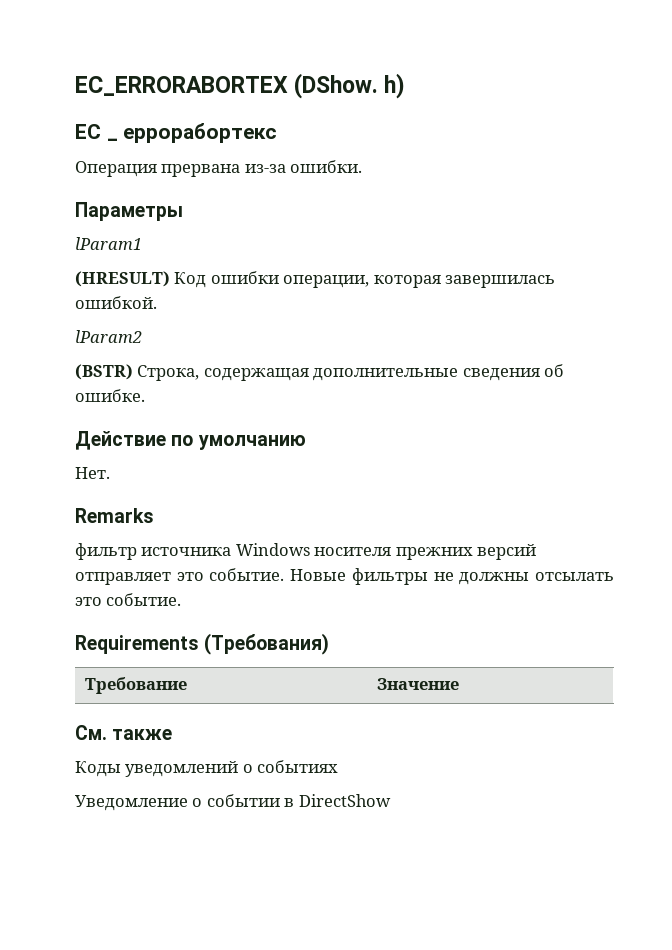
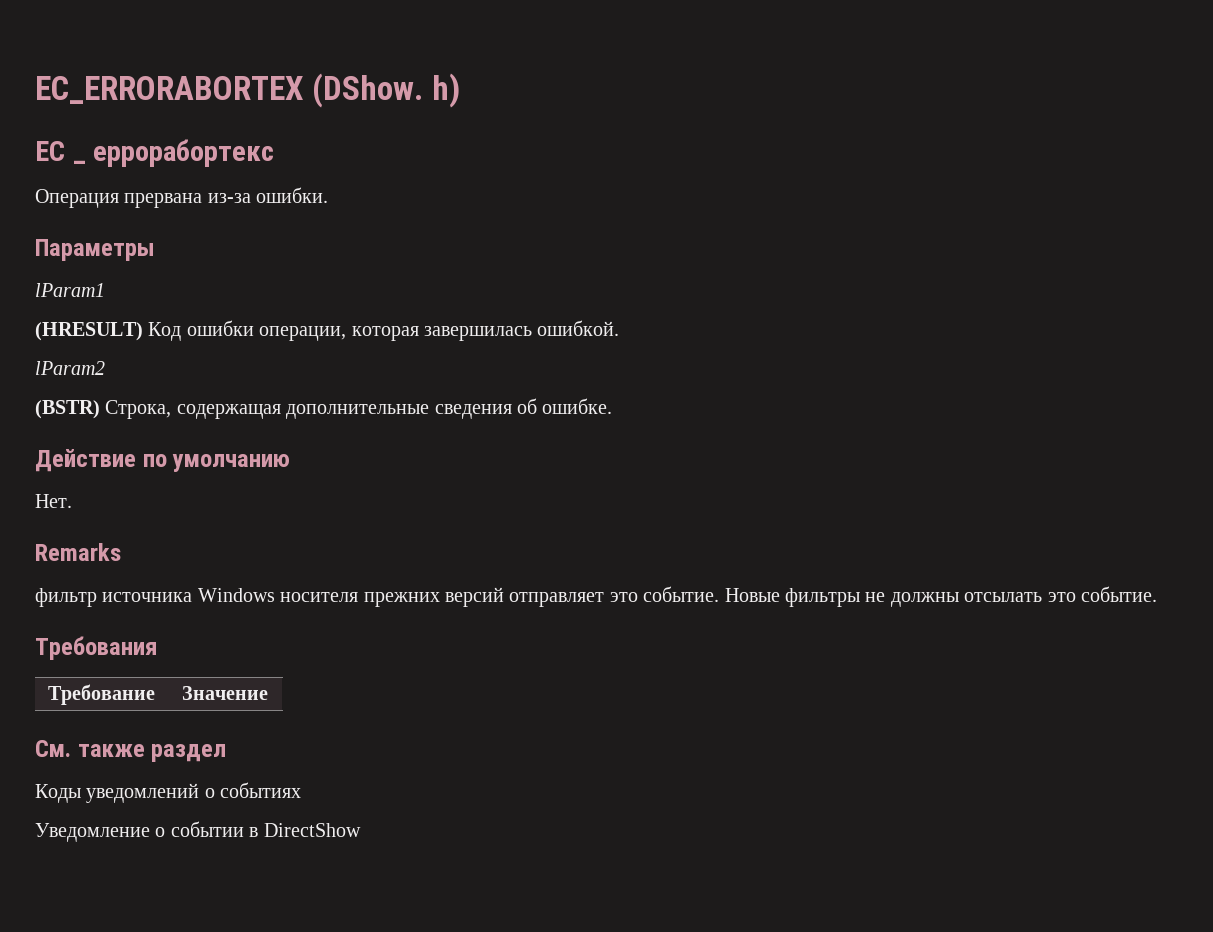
[75,633,330,655] Requirements (Требования) -> [35,636,157,660] Требования
(173, 734) none -> [151,744,227,762] раздел

